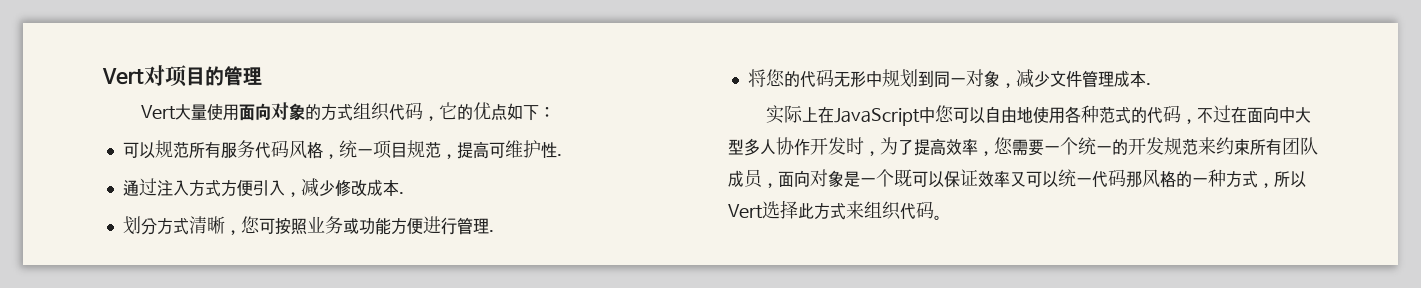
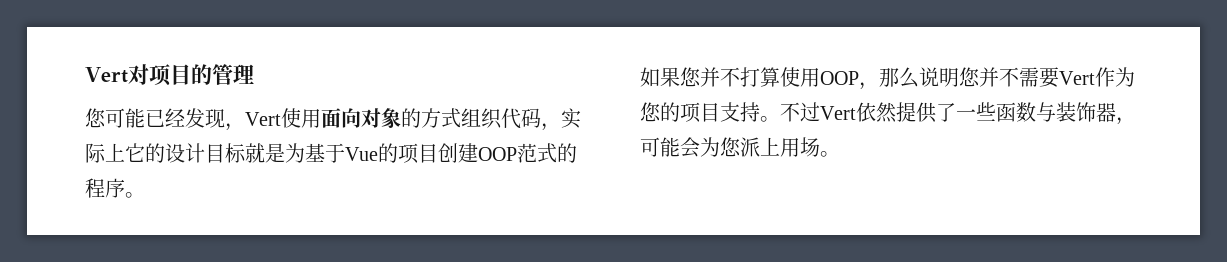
[141,104,208,120] Vert大量 -> [85,108,281,131] 您可能已经发现，Vert
[439,102,556,121] [122,140,562,159] [122,178,404,197] [122,216,494,235] [747,69,1151,88] [766,105,1312,126] [728,137,1318,156] [728,169,1306,188] [728,200,934,220] 它的优点如下： // 可以规范所有服务代码风格，统一项目规范，提高可维护性. // 通过注入方式方便引入，减少修改成本. // 划分方式清晰，您可按照业务或功能方便进行管理. // 将您的代码无形中规划到同一对象，减少文件管理成本. // 实际上在JavaScript中您可以自由地使用各种范式的代码，不过在面向中大型多人协作开发时，为了提高效率，您需要一个统一的开发规范来约束所有团队成员，面向对象是一个既可以保证效率又可以统一代码那风格的一种方式，所以Vert选择此方式来组织代码 -> [561,108,581,129] [85,143,577,164] [85,178,145,198] [640,67,1135,90] [640,102,1136,125] [640,137,820,158] 实际上它的设计目标就是为基于Vue的项目创建OOP范式的程序。 // 如果您并不打算使用OOP，那么说明您并不需要Vert作为您的项目支持。不过Vert依然提供了一些函数与装饰器，可能会为您派上用场

